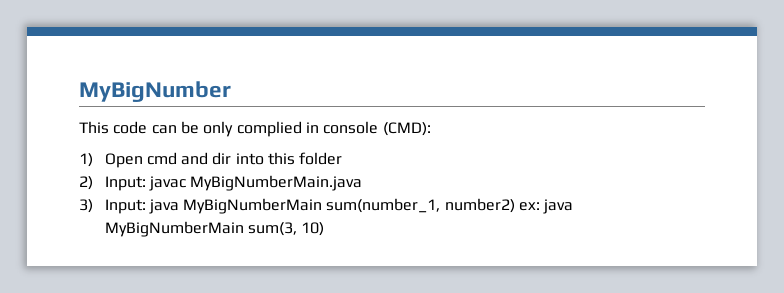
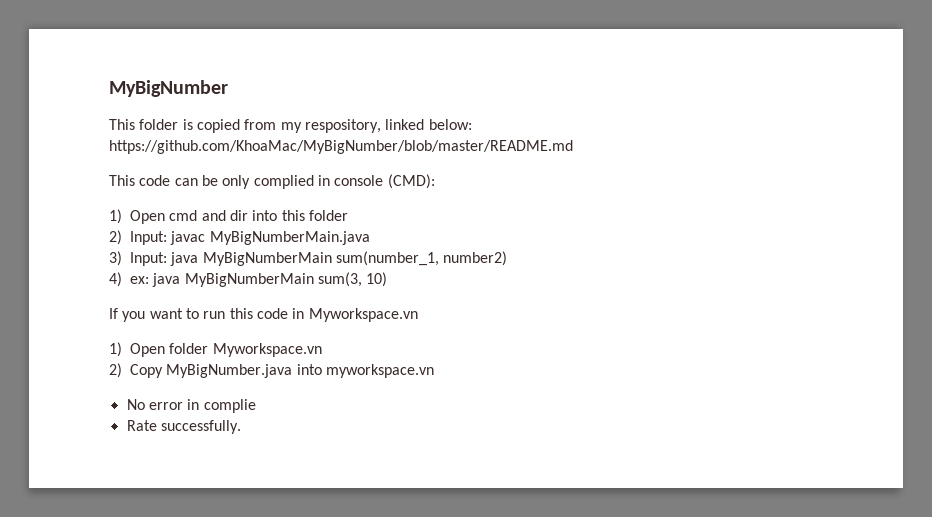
(231, 91) none -> [109,119,472,133] [109,140,573,154] // This folder is copied from my respository, linked below: https://github.com/KhoaMac/MyBigNumber/blob/master/README.md
(515, 205) none -> [109,272,122,287] // 4)
(325, 229) none -> [109,308,418,322] [109,342,322,357] [109,363,434,378] [126,399,256,413] [126,420,241,434] // If you want to run this code in Myworkspace.vn // 1) Open folder Myworkspace.vn // 2) Copy MyBigNumber.java into myworkspace.vn // No error in complie // Rate successfully.

